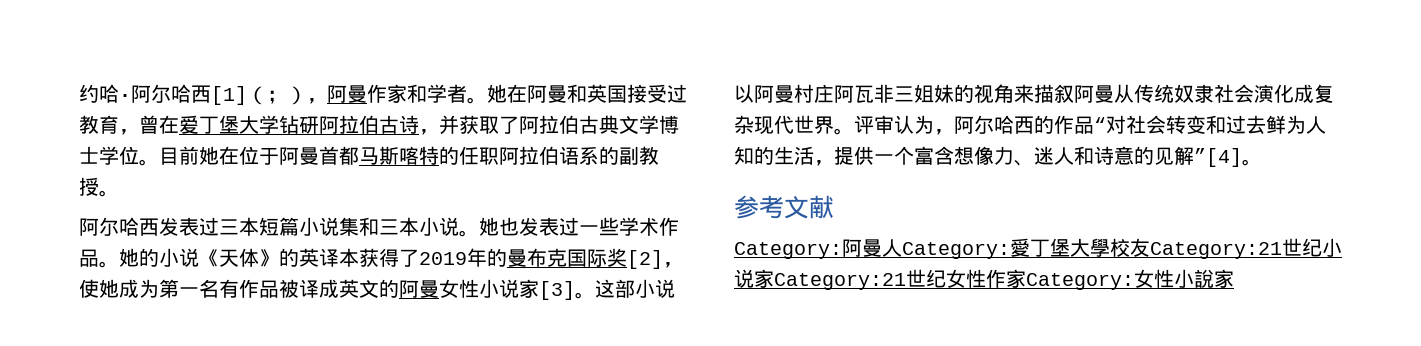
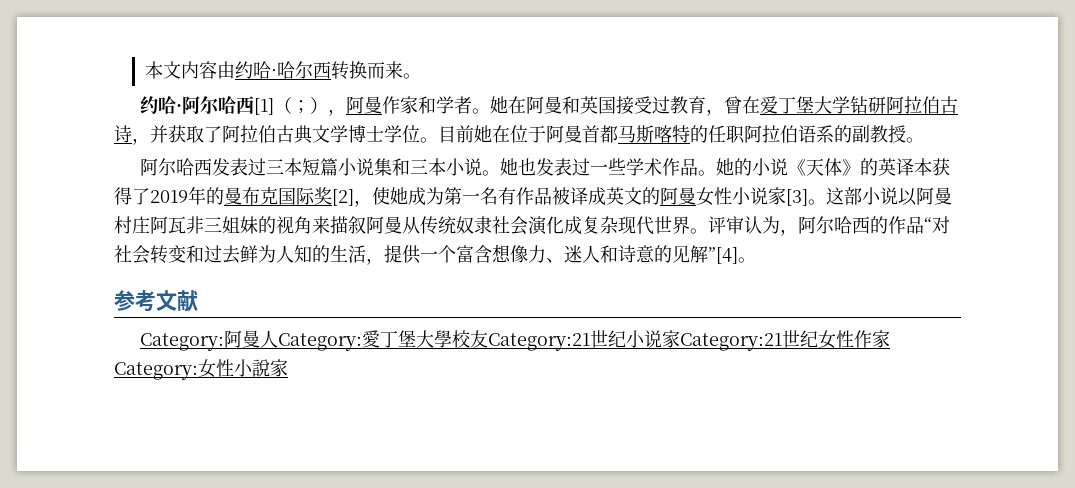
(79, 93) none -> [144,61,421,80] 本文内容由约哈·哈尔西转换而来。 //

